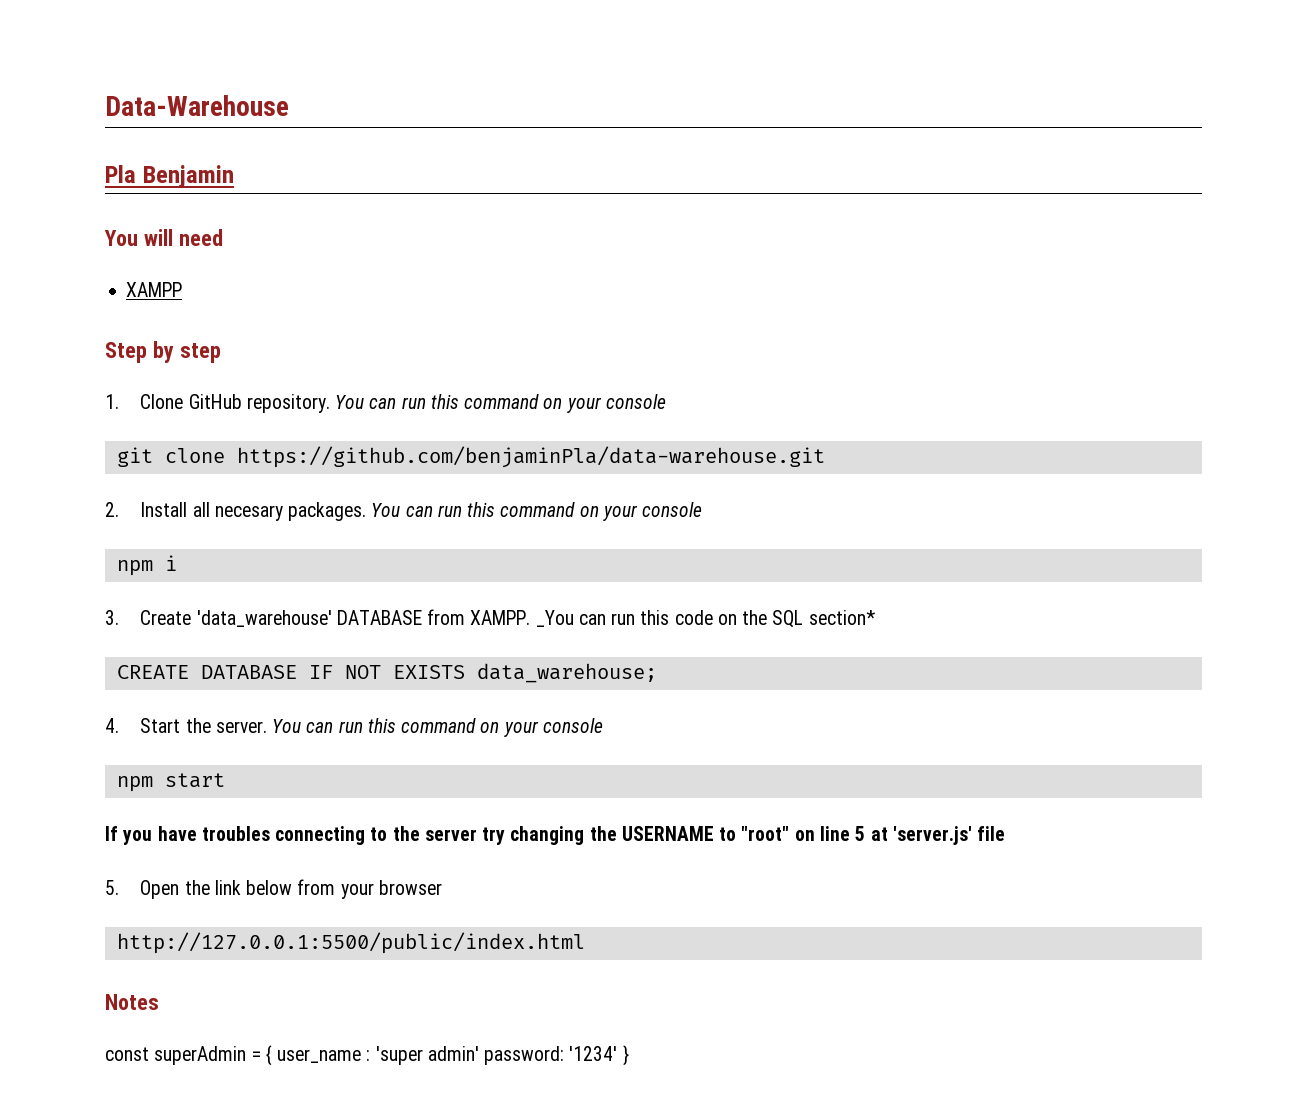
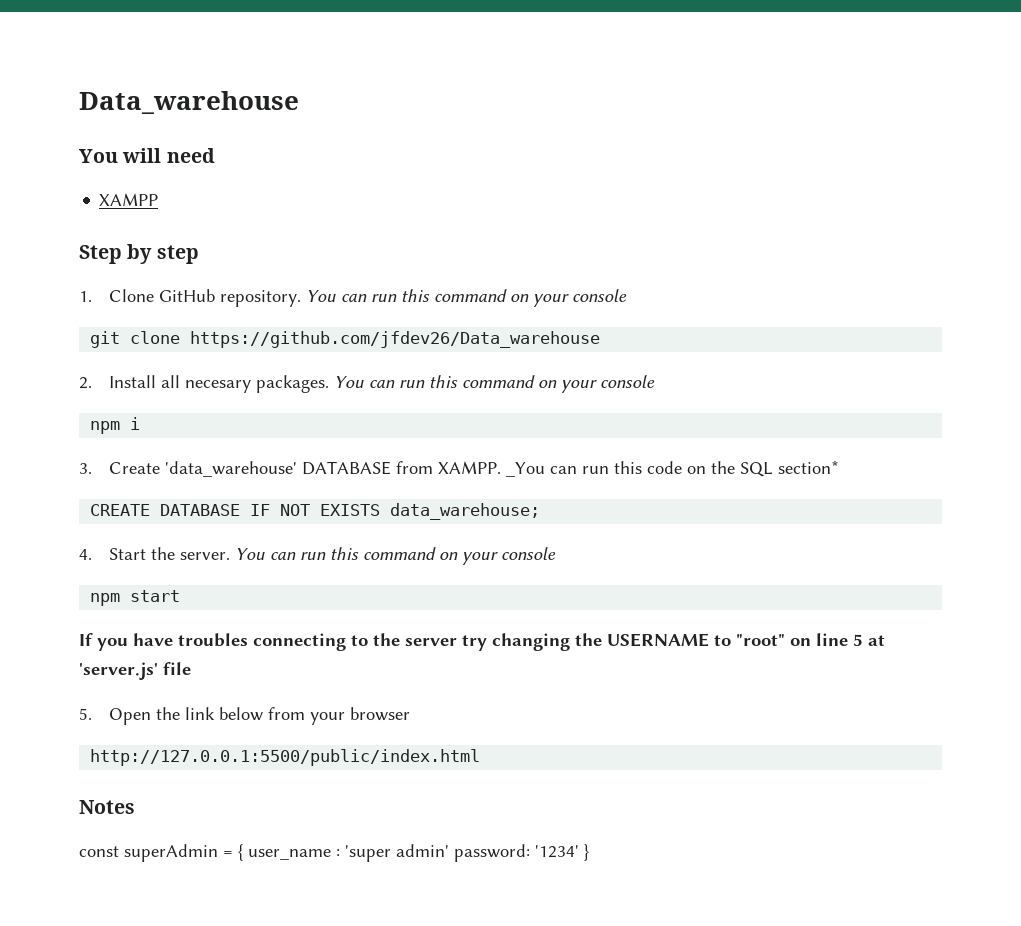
[105,95,289,116] [105,165,234,188] Data-Warehouse // Pla Benjamin -> [79,91,299,114] Data_warehouse
[236,446,825,468] https://github.com/benjaminPla/data-warehouse.git -> [190,331,601,348] https://github.com/jfdev26/Data_warehouse

